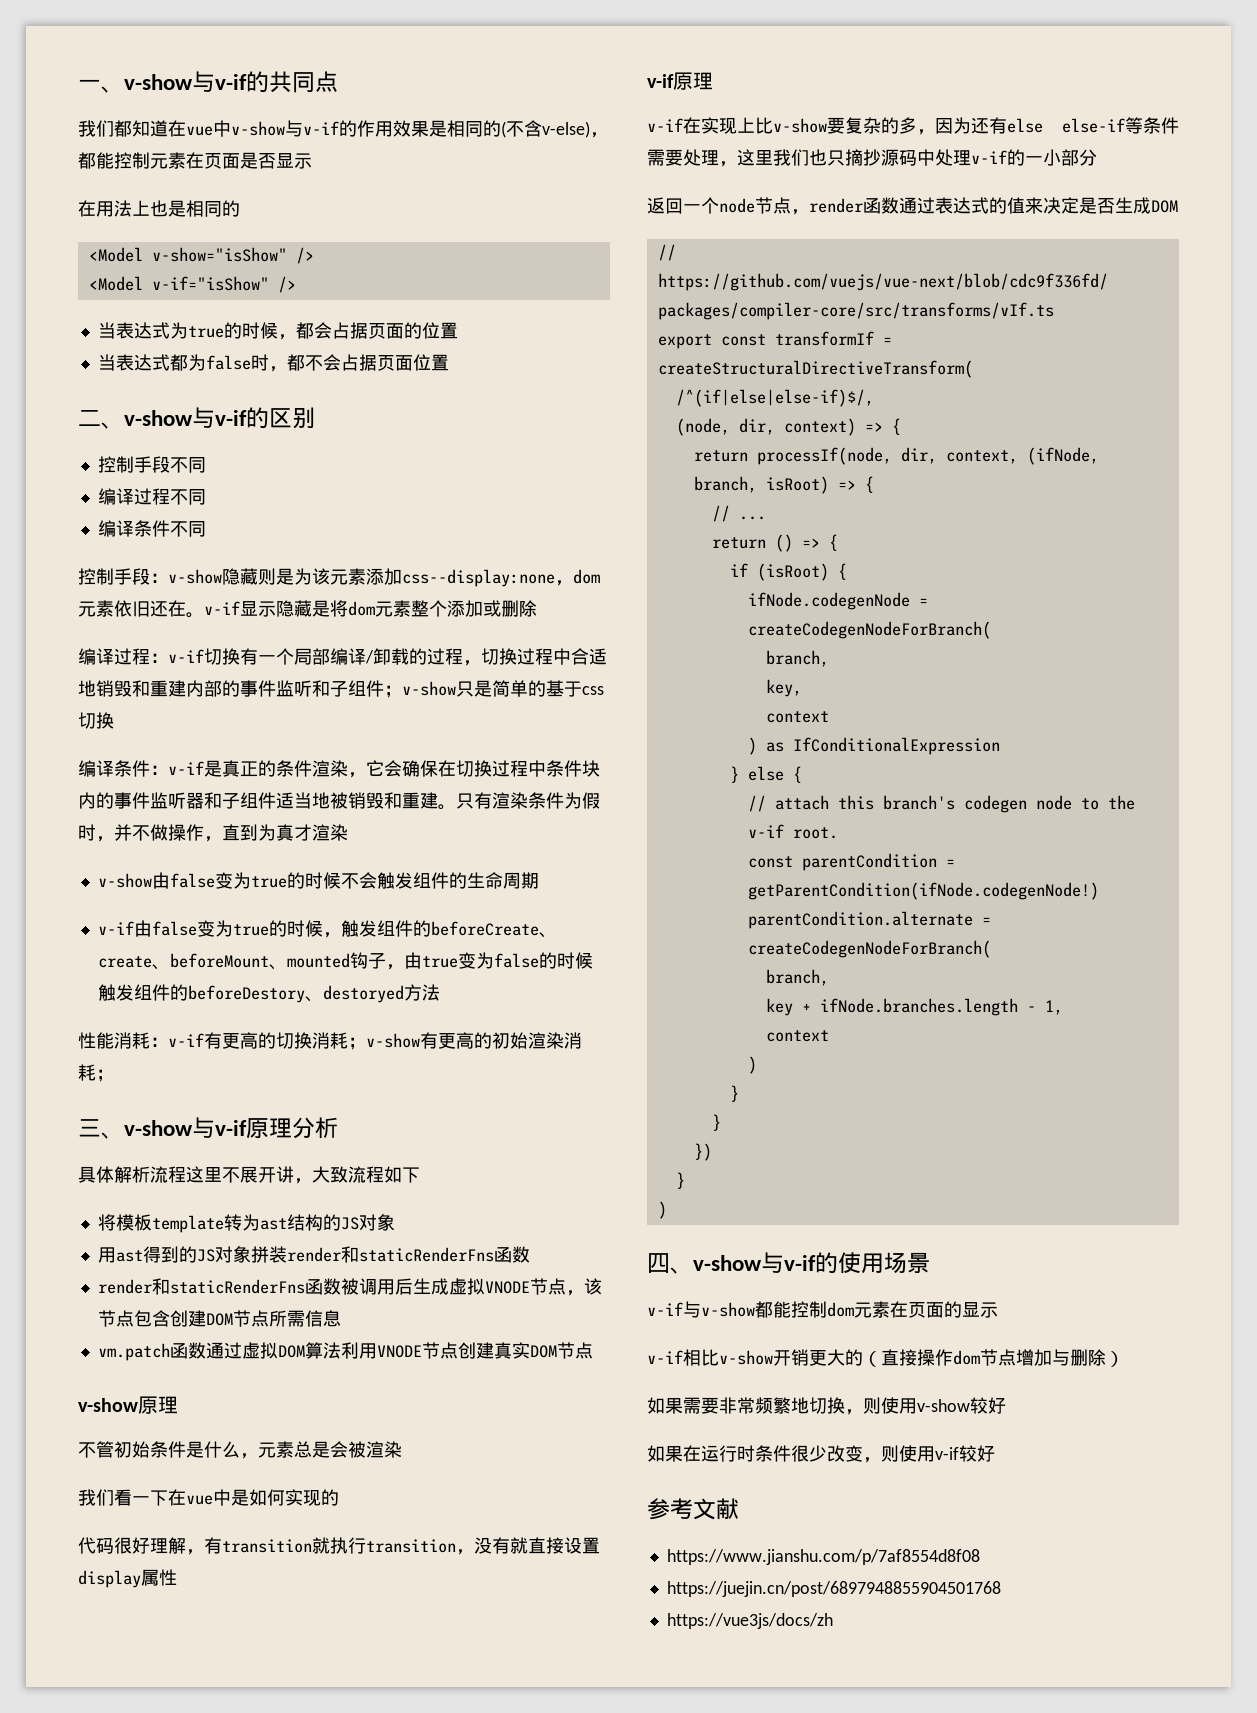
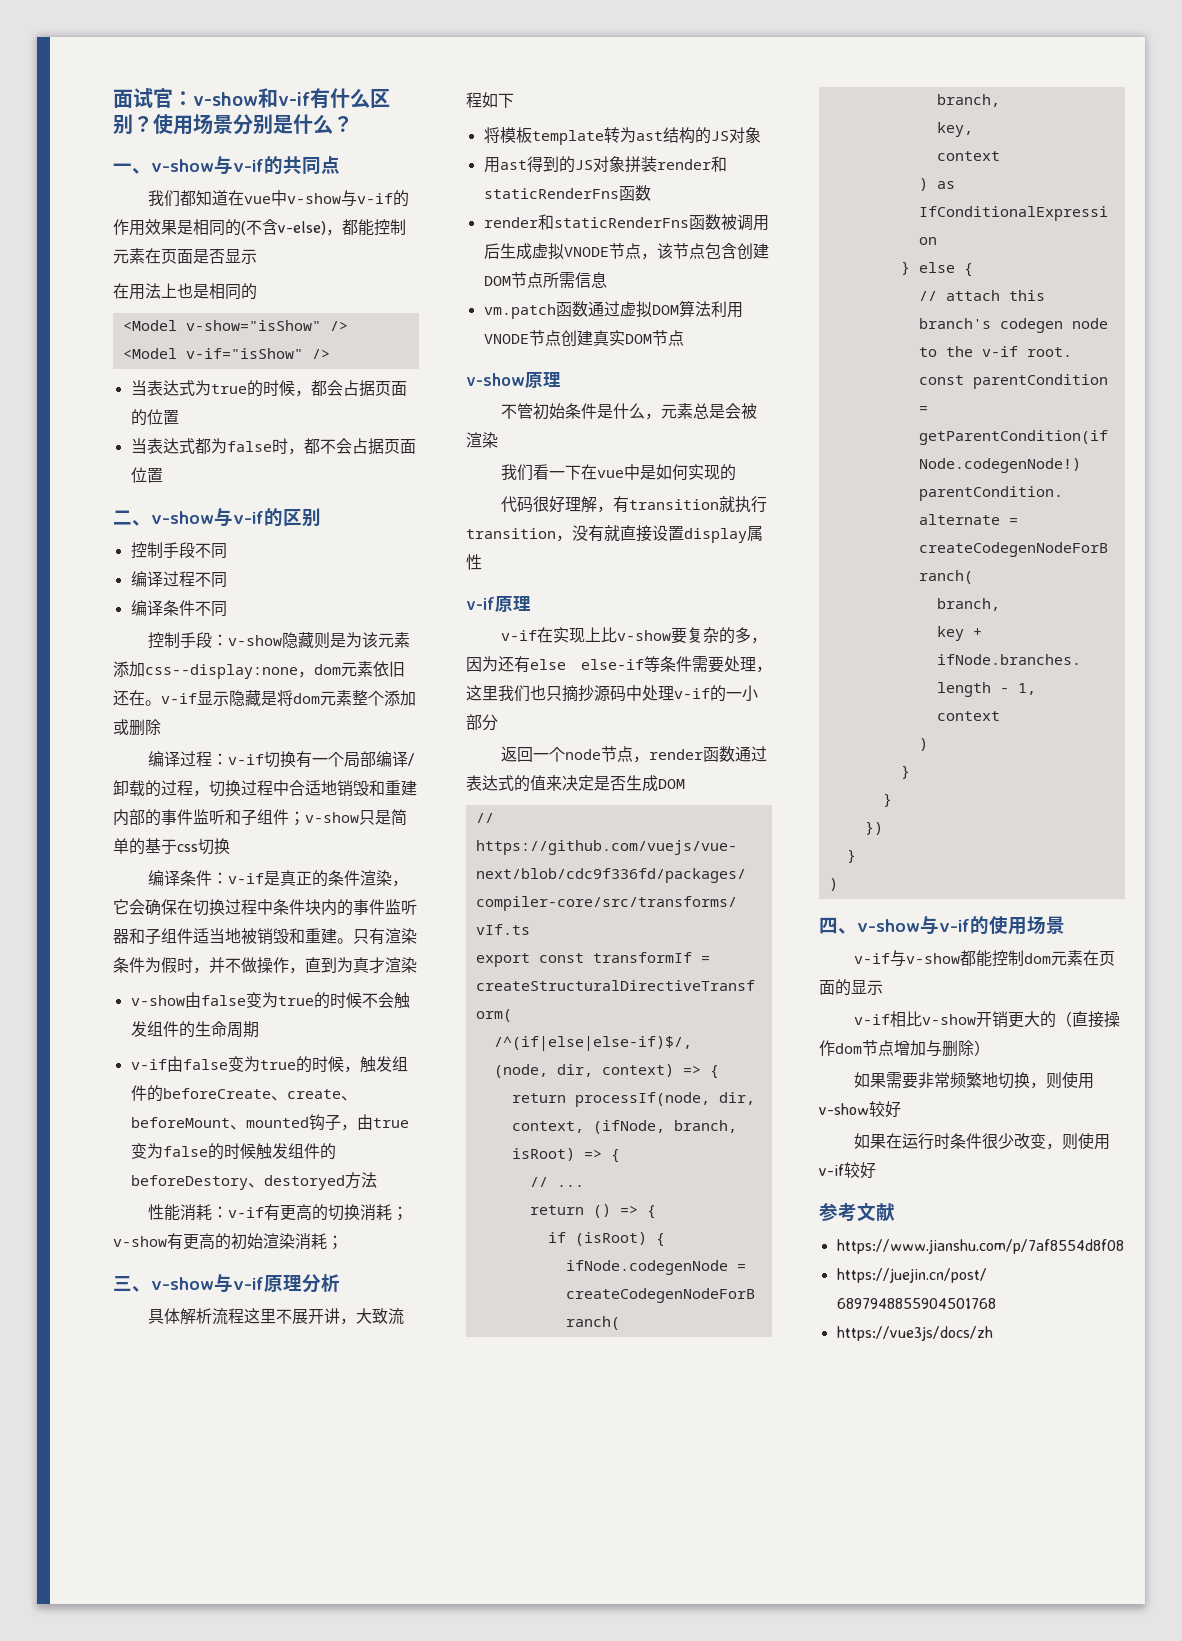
(78, 84) none -> [113,88,390,108] [113,114,353,135] 面试官：v-show和v-if有什么区别？使用场景分别是什么？ //

